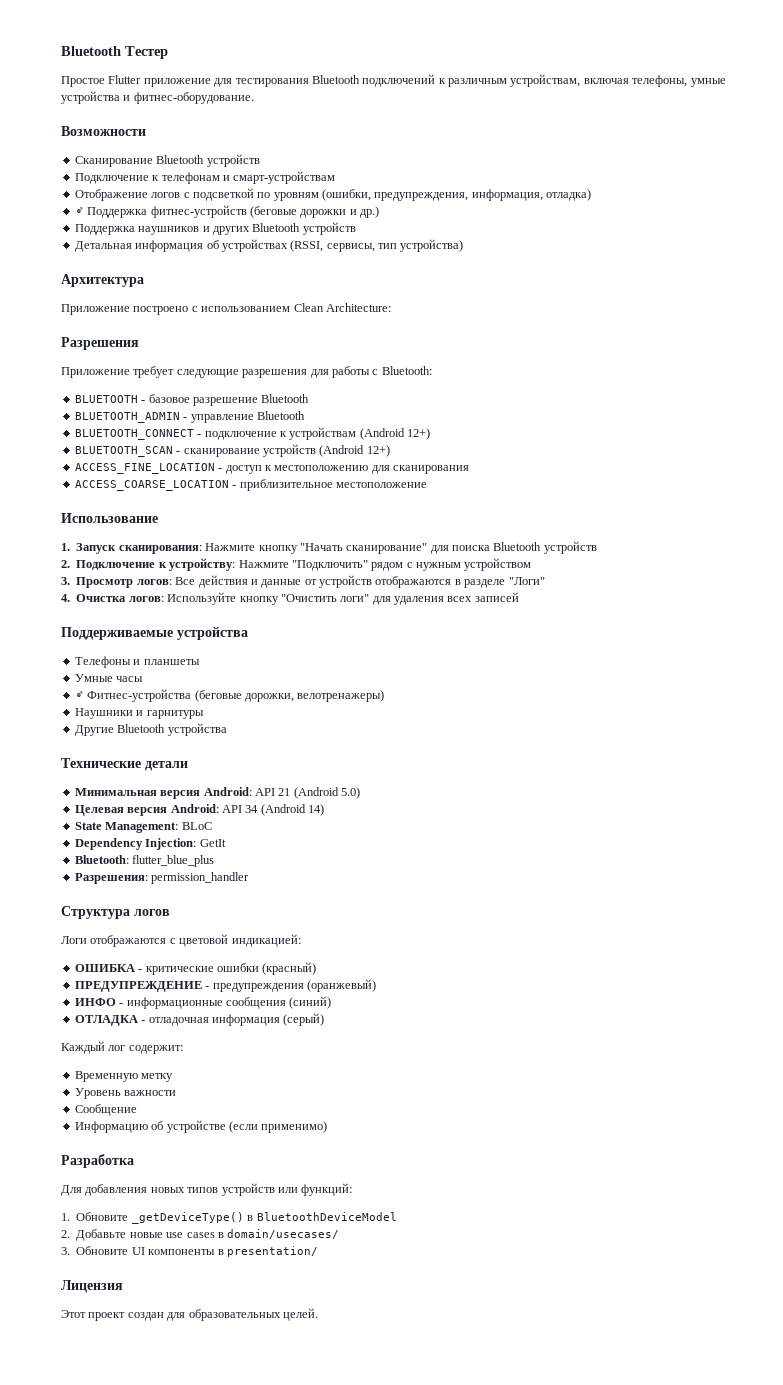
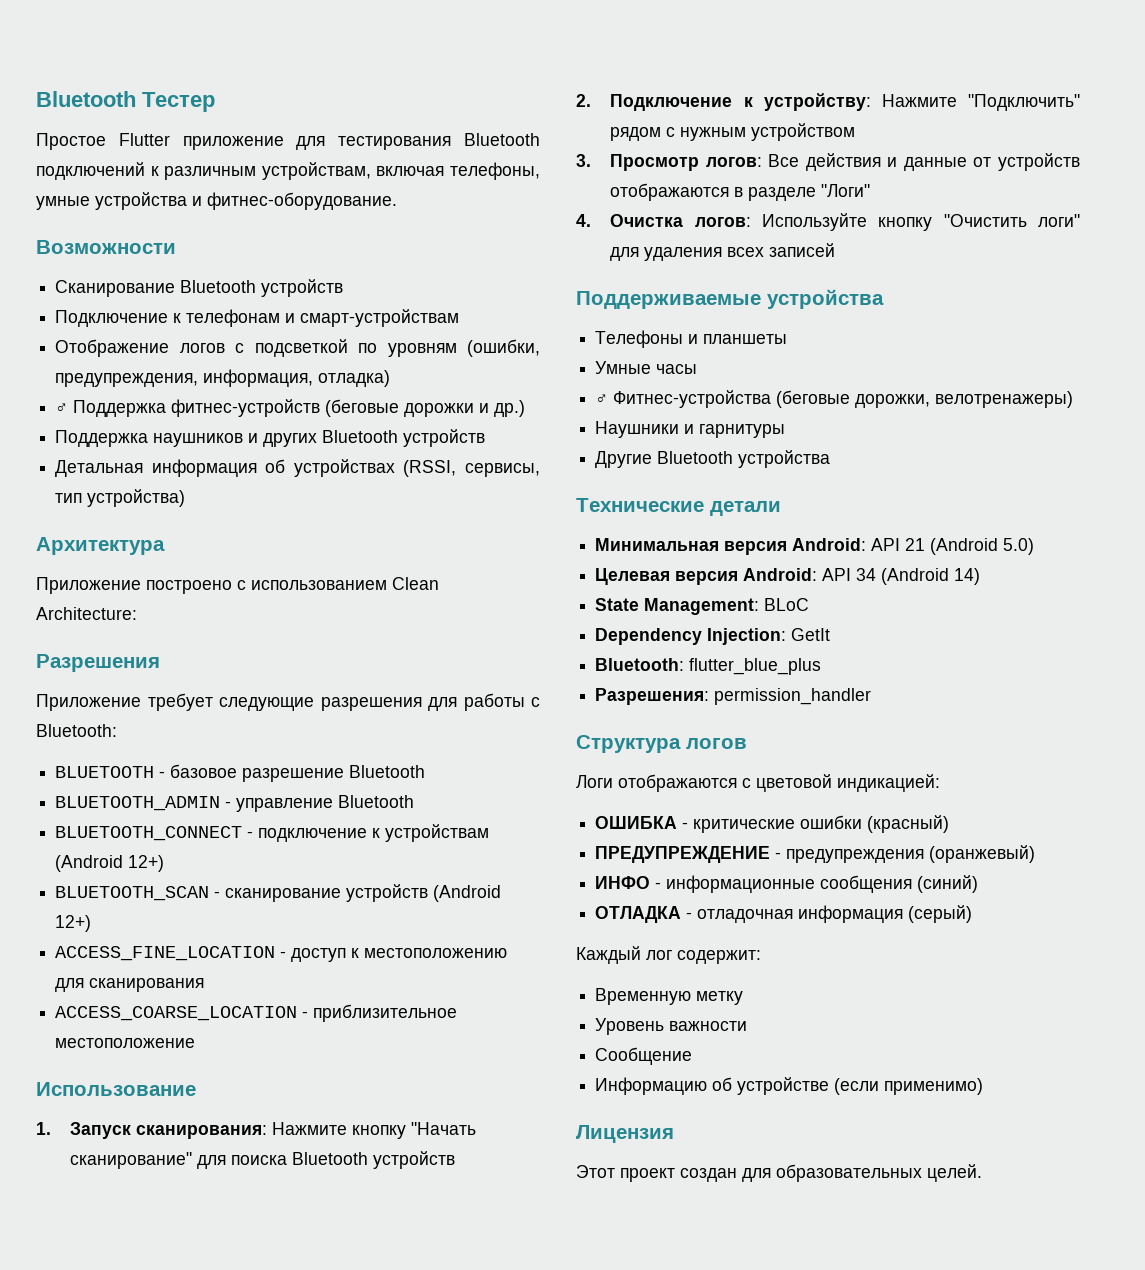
[61,1154,134,1168] [61,1183,353,1196] [61,1212,397,1224] [61,1229,340,1241] [61,1246,318,1257] // Разработка // Для добавления новых типов устройств или функций: // 1. Обновите _getDeviceType() в BluetoothDeviceModel // 2. Добавьте новые use cases в domain/usecases/ // 3. Обновите UI компоненты в presentation/ -> (984, 1086) none

